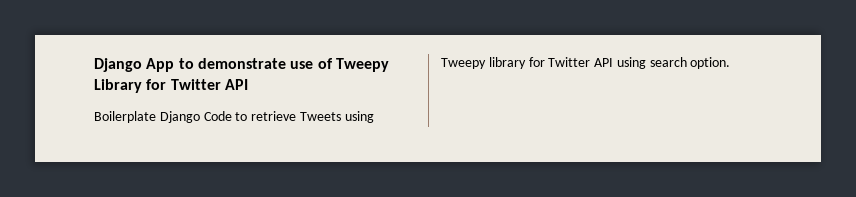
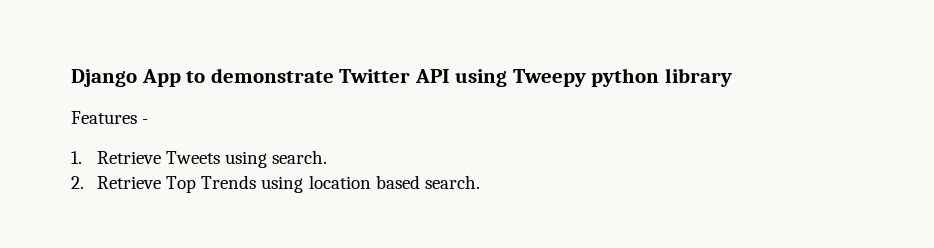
[290,58,389,72] [94,79,248,93] [94,111,374,123] [441,57,731,69] use of Tweepy Library for Twitter API // Boilerplate Django Code to retrieve Tweets using Tweepy library for Twitter API using search option. -> [339,68,732,87] [71,111,149,124] [71,150,328,168] [71,175,480,193] Twitter API using Tweepy python library // Features - // 1. Retrieve Tweets using search. // 2. Retrieve Top Trends using location based search.

